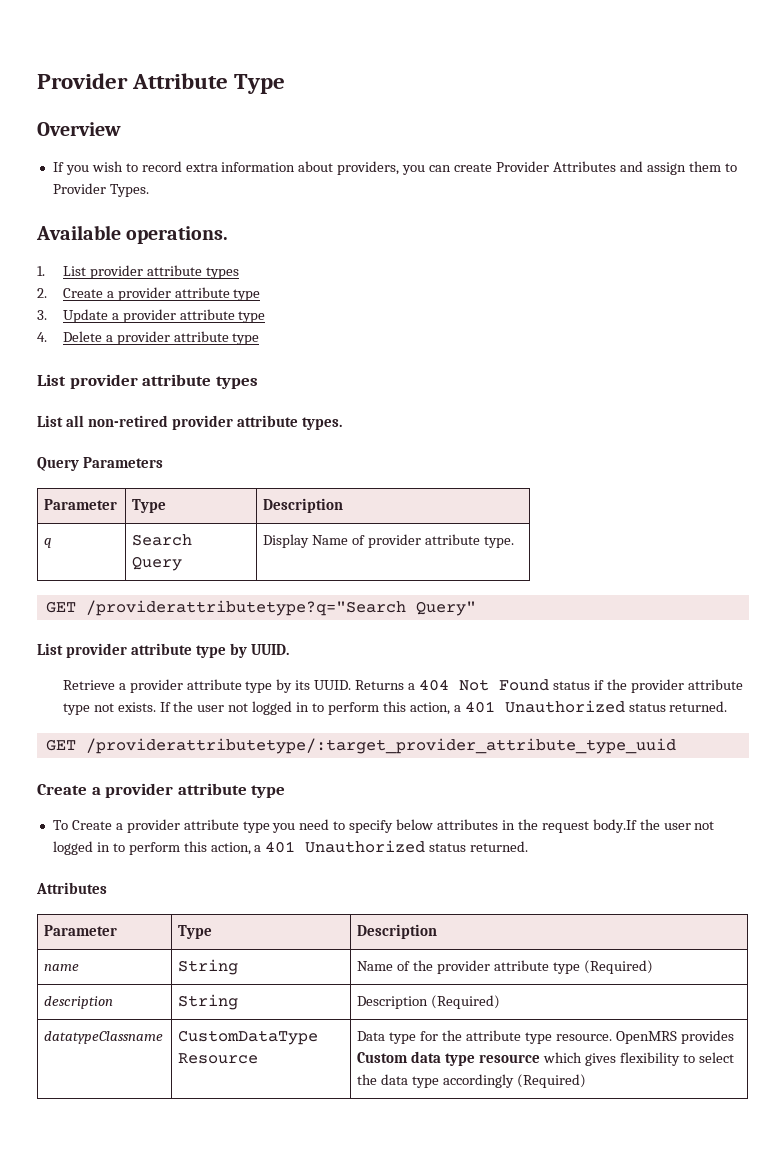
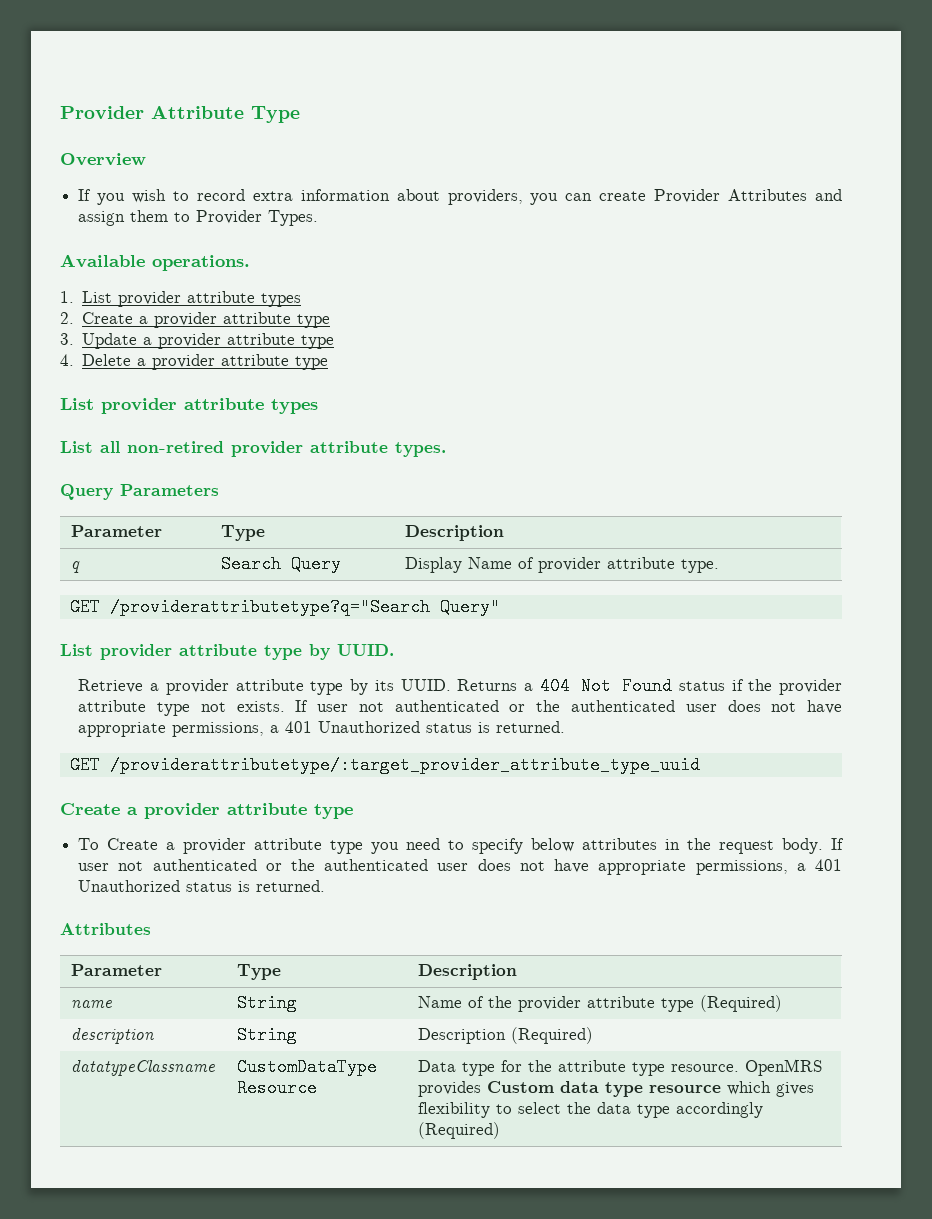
[173,700,666,715] the user not logged in to perform this action, a 401 Unauthorized status -> [317,700,842,714] [78,721,491,737] user not authenticated or the authenticated user does not have appropriate permissions, a 401 Unauthorized status is
[592,819,715,833] [52,840,467,855] body.If the user not logged in to perform this action, a 401 Unauthorized status -> [782,838,845,854] [78,859,842,875] [78,880,251,892] body. If user not authenticated or the authenticated user does not have appropriate permissions, a 401 Unauthorized status is

